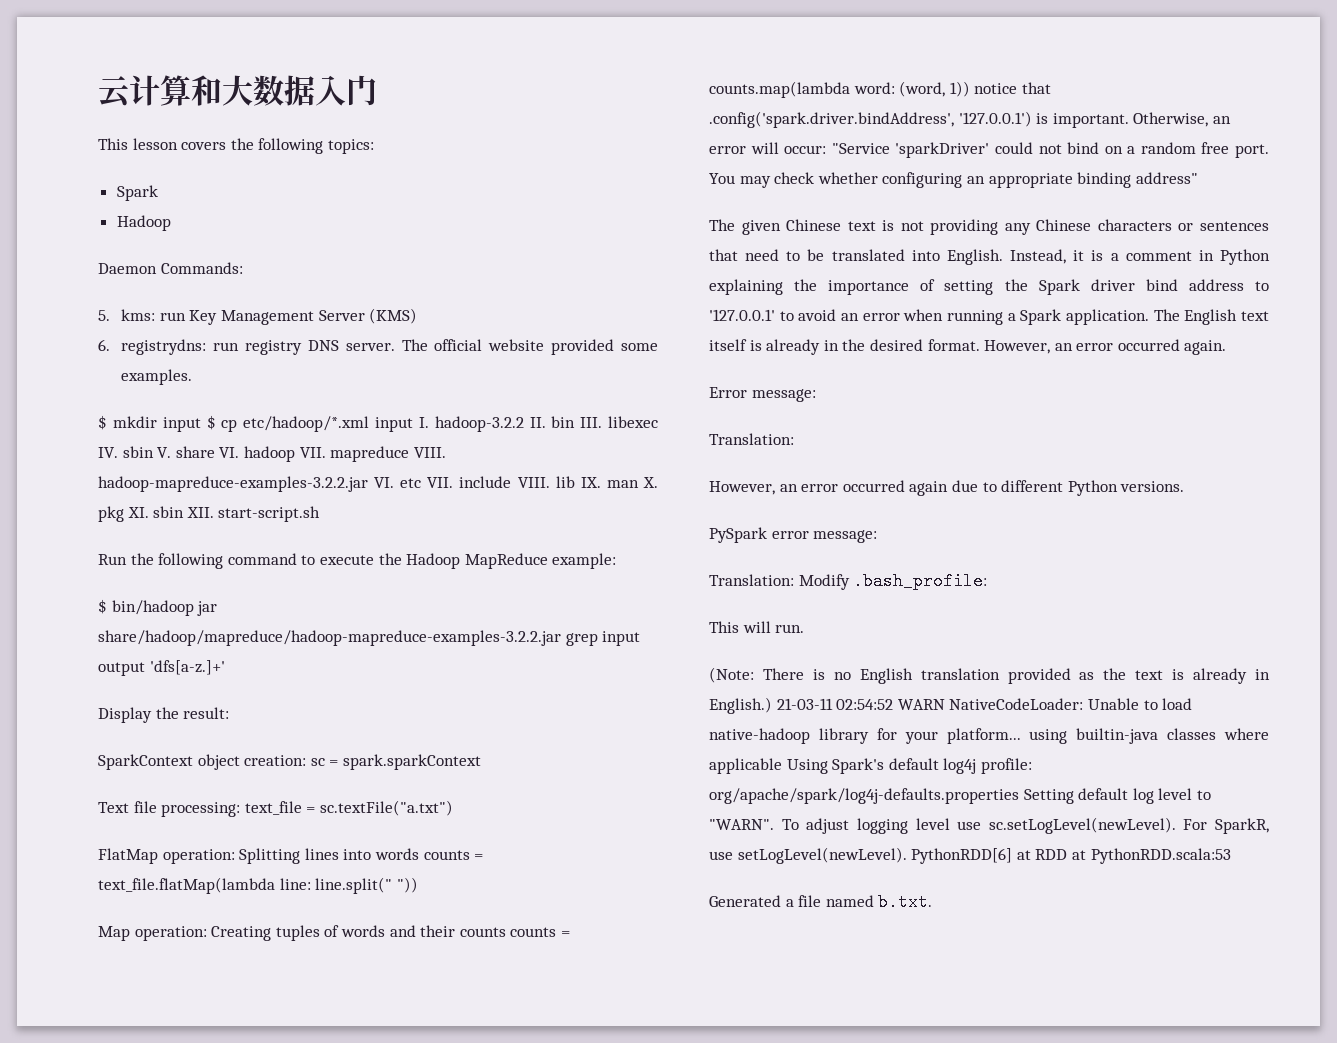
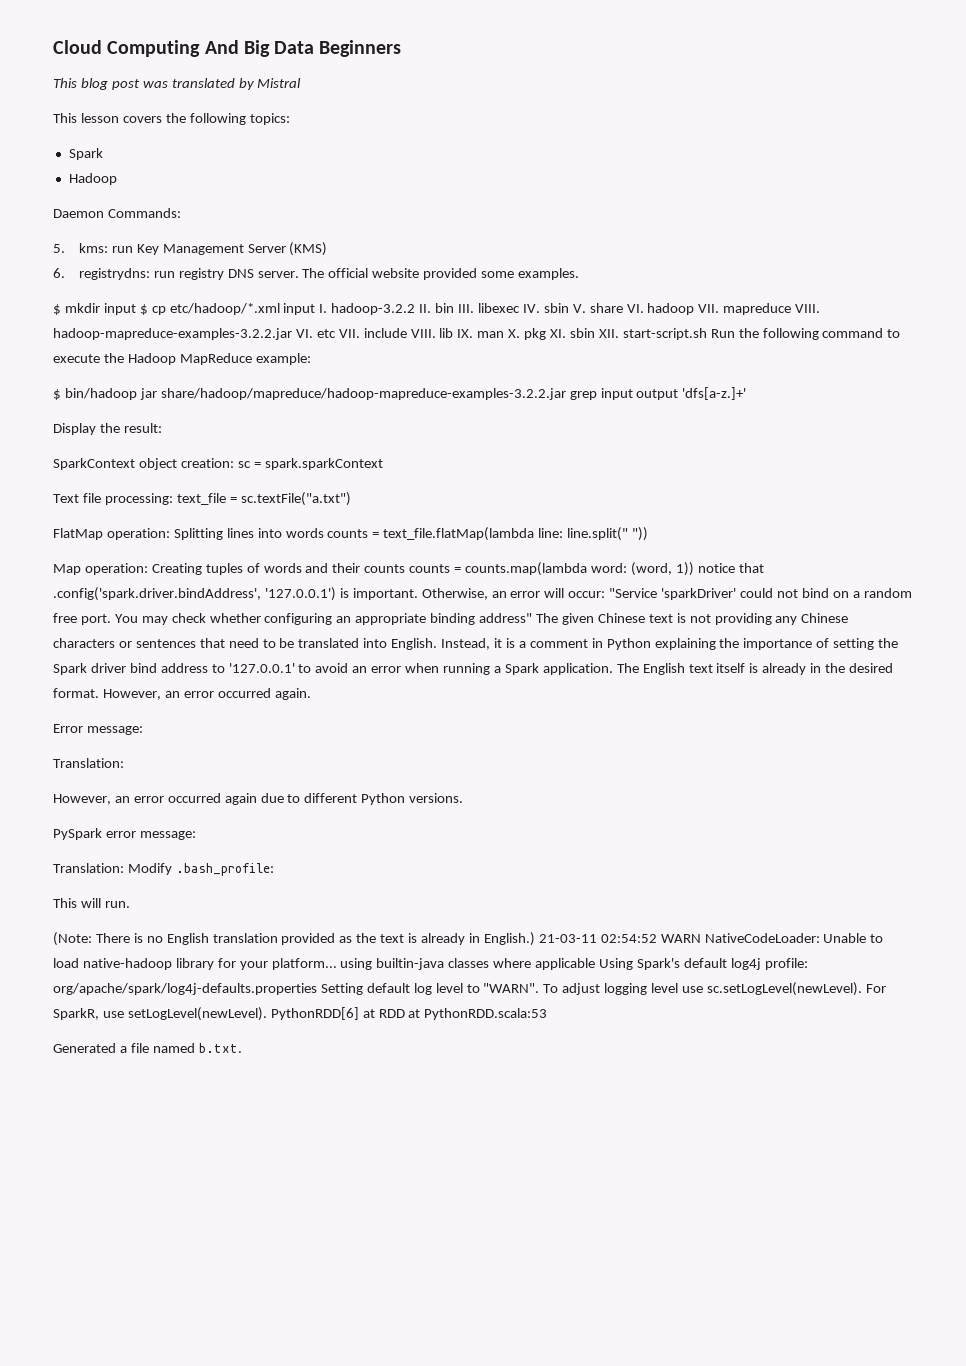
[98,75,377,109] 云计算和大数据入门 -> [53,40,402,57] [53,78,302,90] Cloud Computing And Big Data Beginners // This blog post was translated by Mistral
(321, 514) // -> (707, 334) none
(1198, 178) // -> (533, 618) none

